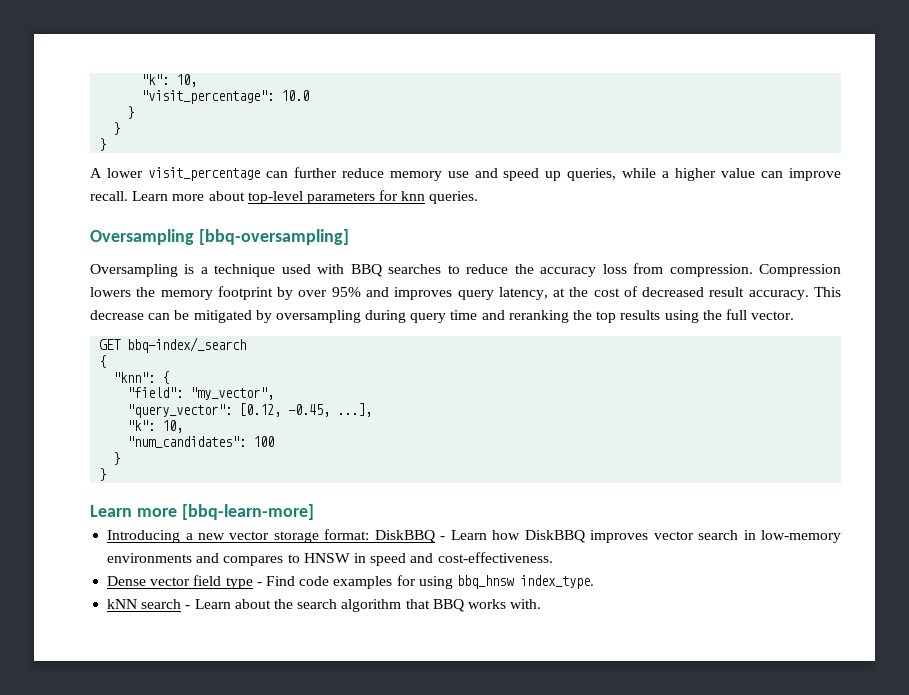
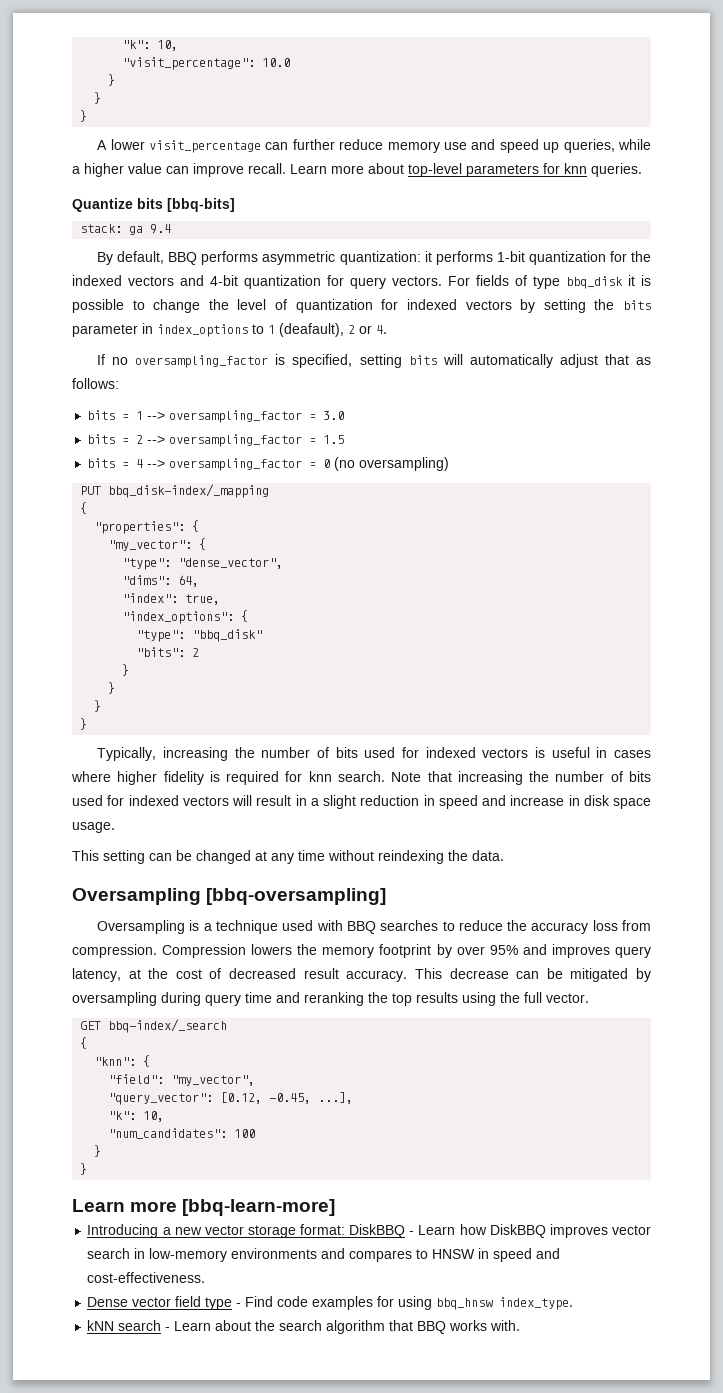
(479, 197) none -> [72,198,235,212] [80,224,172,235] [97,251,652,265] [72,275,651,289] [72,299,652,313] [72,323,387,337] [97,354,652,368] [72,378,119,389] [87,410,345,423] [87,434,345,447] [87,457,450,471] [80,484,270,498] [80,502,88,514] [94,520,200,534] [108,538,207,551] [122,558,284,570] [122,575,200,587] [122,593,221,605] [122,610,249,624] [136,629,263,642] [136,647,200,657] [122,664,130,676] [108,682,116,694] [94,700,102,712] [80,718,88,730] [97,747,651,761] [71,771,651,785] [72,795,651,809] [72,822,115,833] [72,850,504,864] // Quantize bits [bbq-bits] // stack: ga 9.4 // By default, BBQ performs asymmetric quantization: it performs 1-bit quantization for the indexed vectors and 4-bit quantization for query vectors. For fields of type bbq_disk it is possible to change the level of quantization for indexed vectors by setting the bits parameter in index_options to 1 (deafault), 2 or 4. // If no oversampling_factor is specified, setting bits will automatically adjust that as follows: // bits = 1 --> oversampling_factor = 3.0 // bits = 2 --> oversampling_factor = 1.5 // bits = 4 --> oversampling_factor = 0 (no oversampling) // PUT bbq_disk-index/_mapping // { // "properties": { // "my_vector": { // "type": "dense_vector", // "dims": 64, // "index": true, // "index_options": { // "type": "bbq_disk" // "bits": 2 // } // } // } // } // Typically, increasing the number of bits used for indexed vectors is useful in cases where higher fidelity is required for knn search. Note that increasing the number of bits used for indexed vectors will result in a slight reduction in speed and increase in disk space usage. // This setting can be changed at any time without reindexing the data.

